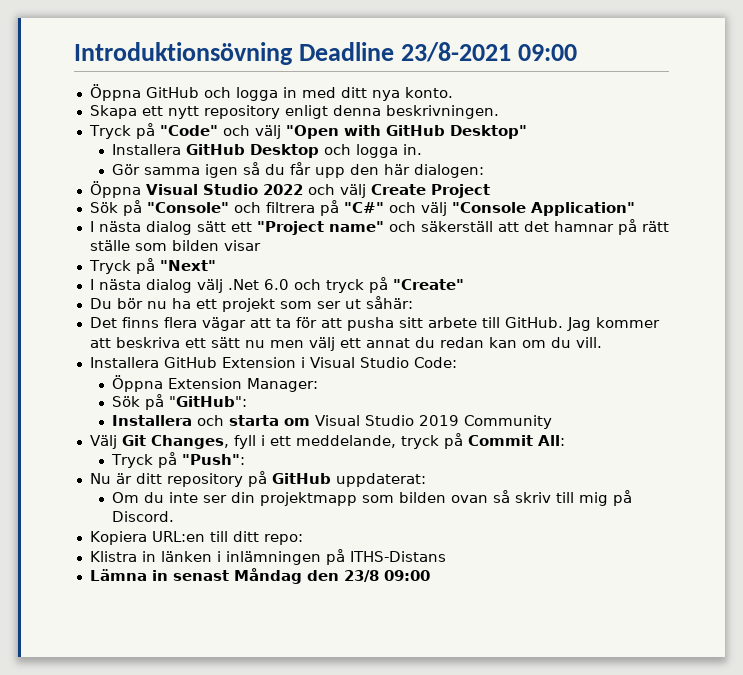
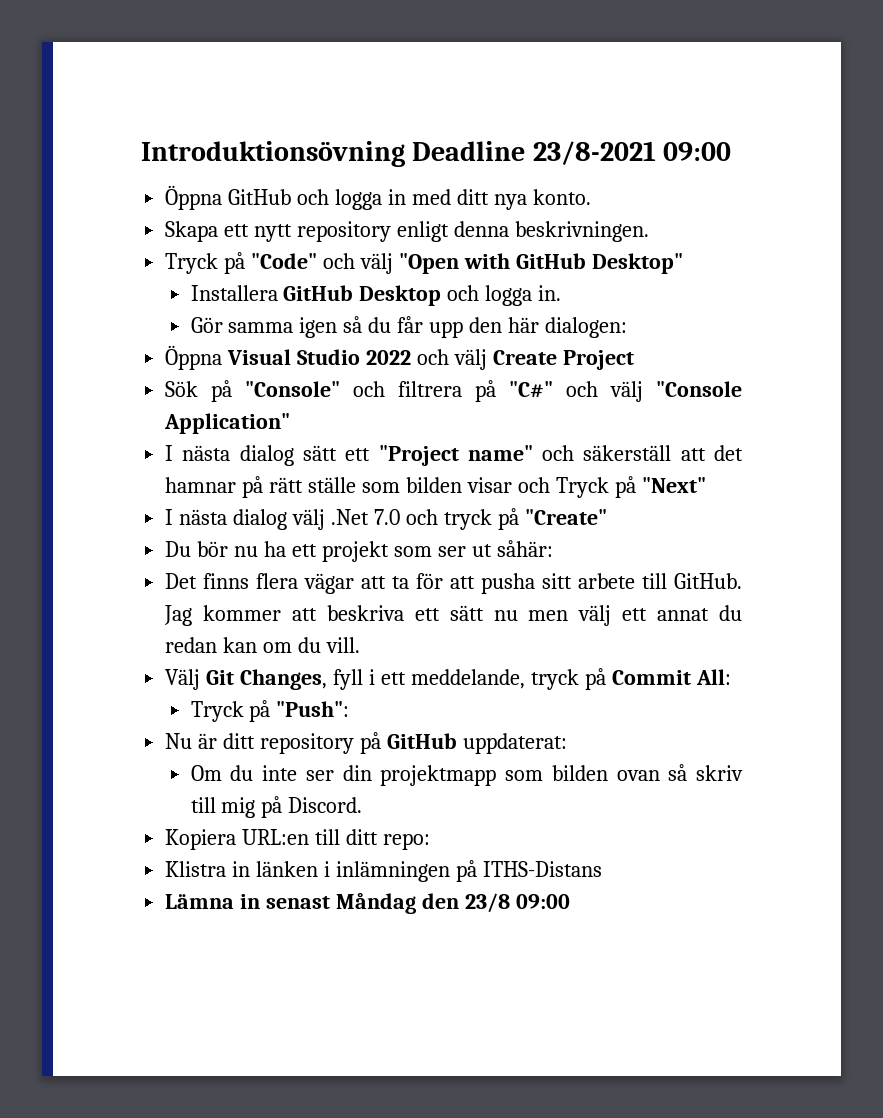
(261, 245) // -> [517,477,550,493] och
[263,279,289,290] 6.0 -> [373,509,400,525] 7.0
[89,357,457,368] [111,375,318,392] [111,394,247,410] [111,415,552,429] // Installera GitHub Extension i Visual Studio Code: // Öppna Extension Manager: // Sök på "GitHub": // Installera och starta om Visual Studio 2019 Community -> (360, 645) none

